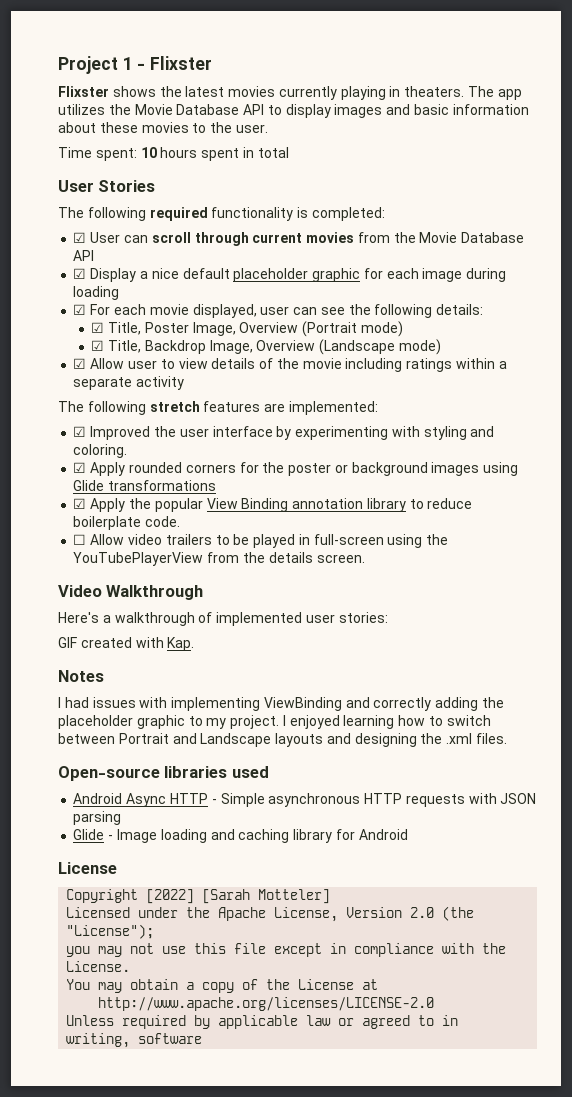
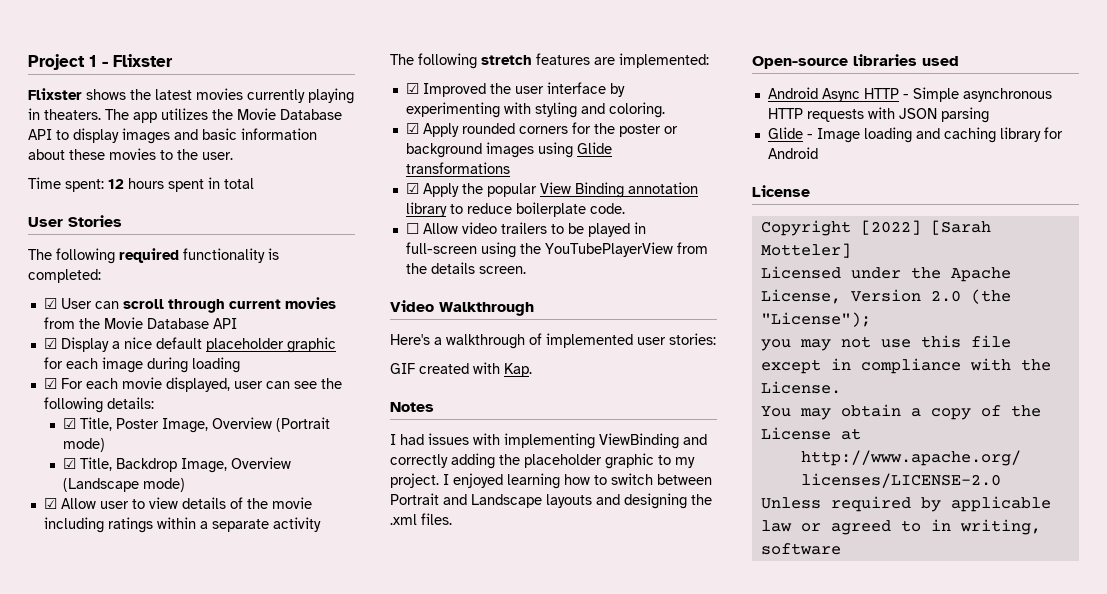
[140,147,157,158] 10 -> [108,179,124,189] 12

